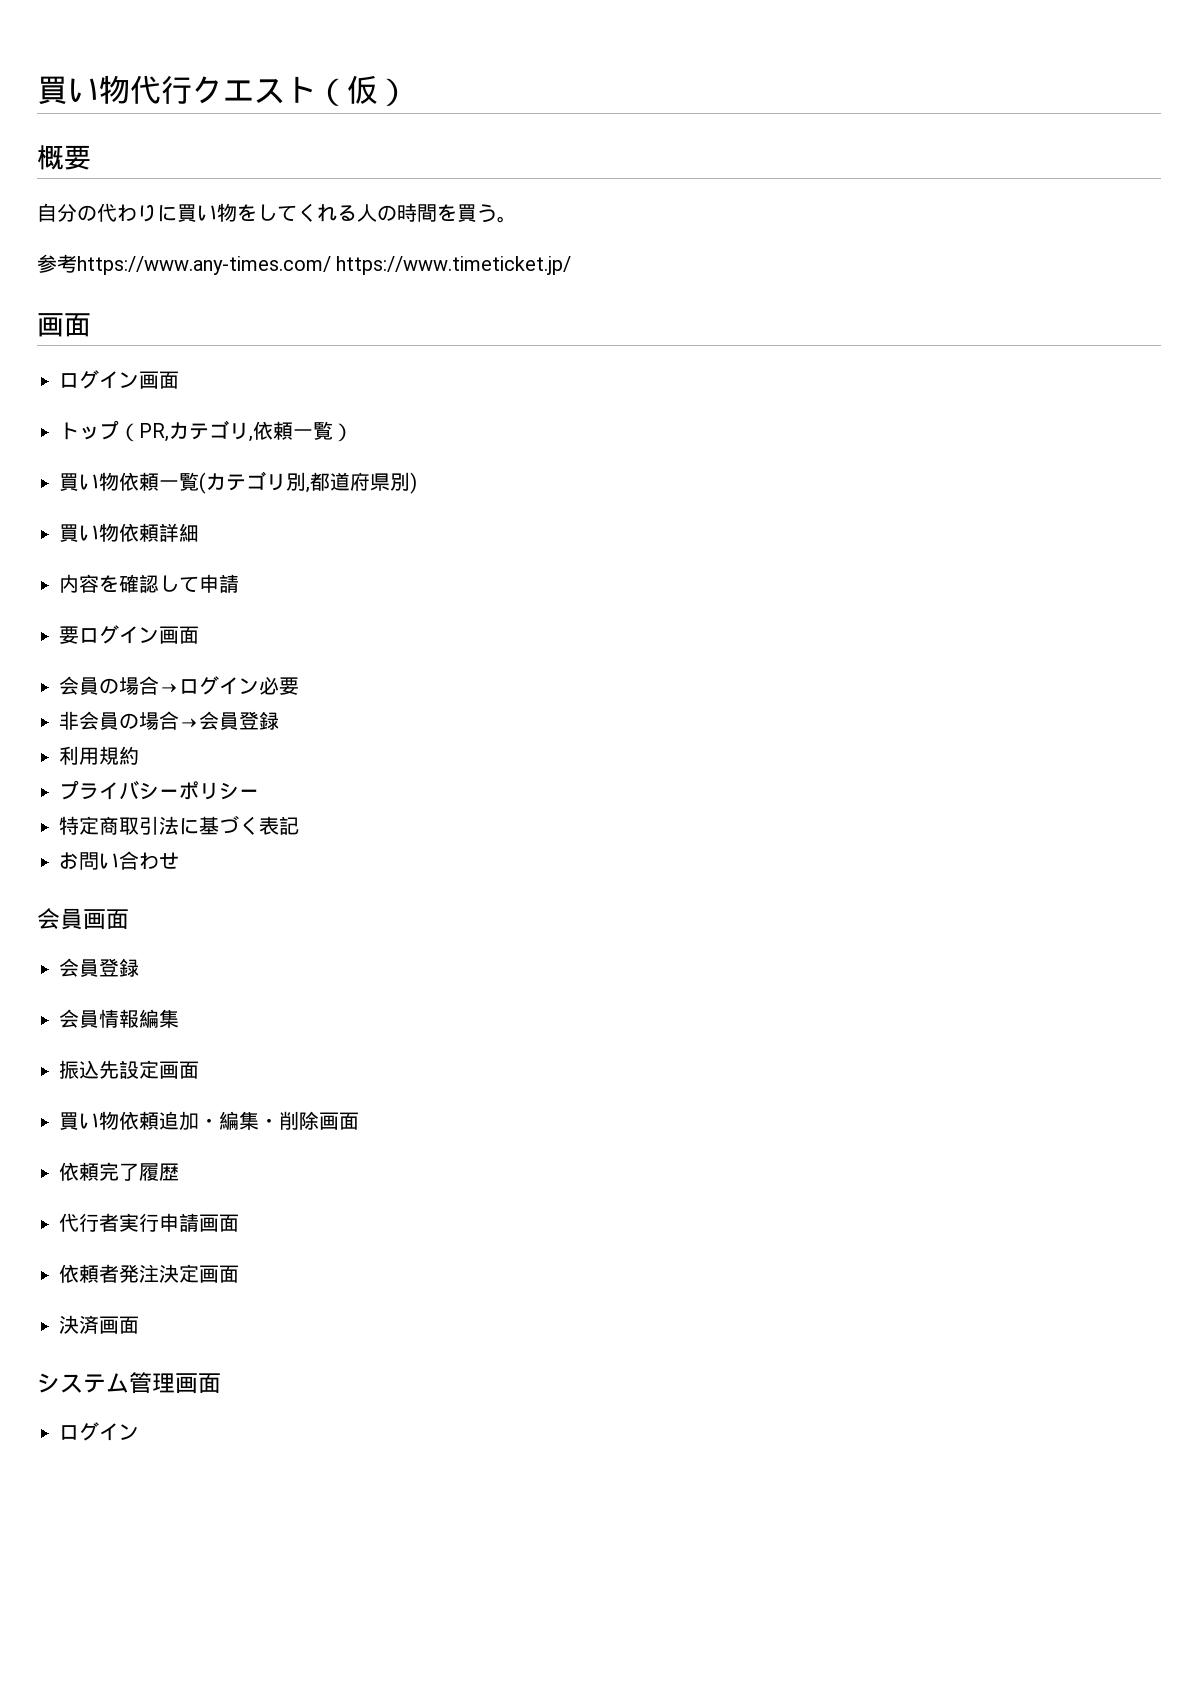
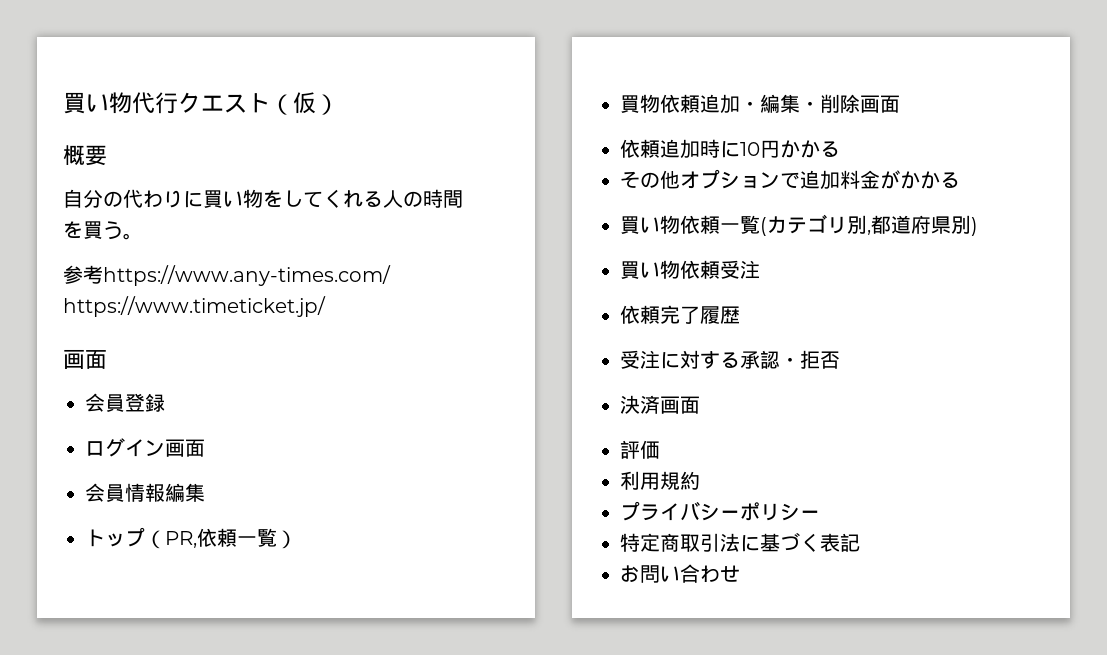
[59,370,179,389] // ログイン画面 -> [85,393,165,412] [85,438,205,457] [85,483,205,502] // 会員登録 // ログイン画面 // 会員情報編集
[169,420,253,442] カテゴリ, -> (197, 539) none
(353, 432) none -> [620,94,900,114] [620,139,840,159] [620,169,960,190] // 買物依頼追加・編集・削除画面 // 依頼追加時に10円かかる // その他オプションで追加料金がかかる
[159,523,199,542] [59,574,239,593] [59,625,199,644] [59,676,299,695] [59,711,279,730] 詳細 // 内容を確認して申請 // 要ログイン画面 // 会員の場合→ログイン必要 // 非会員の場合→会員登録 -> [720,260,760,279] [620,305,740,324] [620,350,840,369] [620,395,700,414] [620,440,660,459] 受注 // 依頼完了履歴 // 受注に対する承認・拒否 // 決済画面 // 評価
[37,908,129,930] [59,958,139,977] [59,1009,179,1028] [59,1060,199,1079] [59,1111,359,1131] [59,1162,179,1181] [59,1213,239,1232] [59,1264,239,1283] [59,1315,139,1334] [37,1372,221,1394] [59,1422,139,1441] // 会員画面 // 会員登録 // 会員情報編集 // 振込先設定画面 // 買い物依頼追加・編集・削除画面 // 依頼完了履歴 // 代行者実行申請画面 // 依頼者発注決定画面 // 決済画面 // システム管理画面 // ログイン -> (740, 573) none

